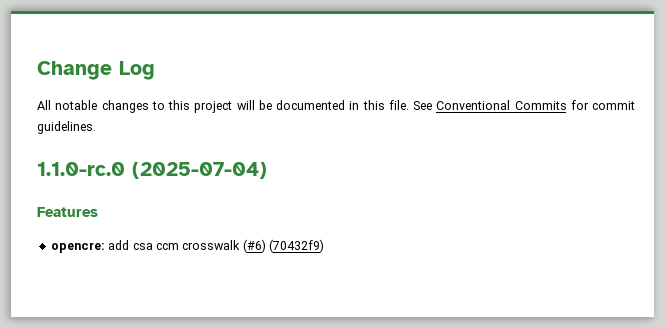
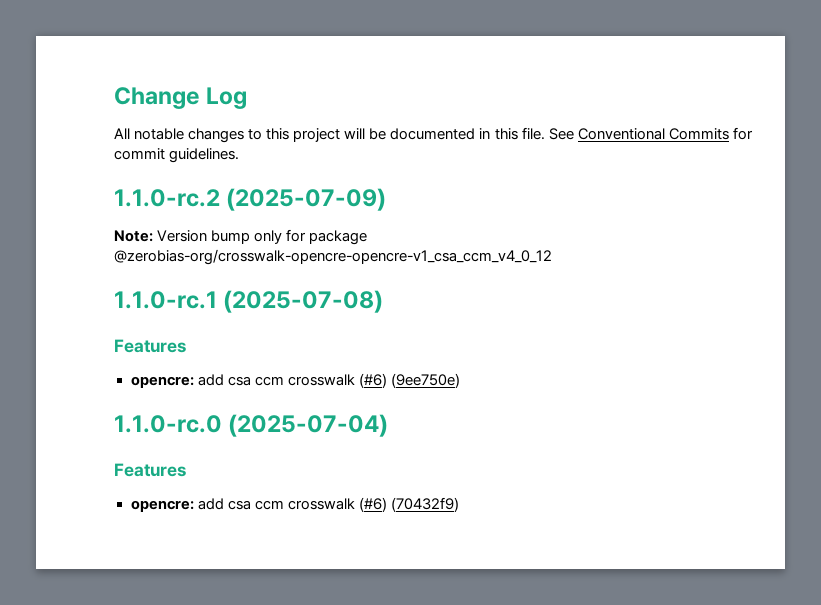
(96, 127) none -> [114,188,387,211] [114,229,368,245] [114,249,552,265] [114,290,384,313] [114,339,186,353] [130,373,460,388] // 1.1.0-rc.2 (2025-07-09) // Note: Version bump only for package @zerobias-org/crosswalk-opencre-opencre-v1_csa_ccm_v4_0_12 // 1.1.0-rc.1 (2025-07-08) // Features // opencre: add csa ccm crosswalk (#6) (9ee750e)

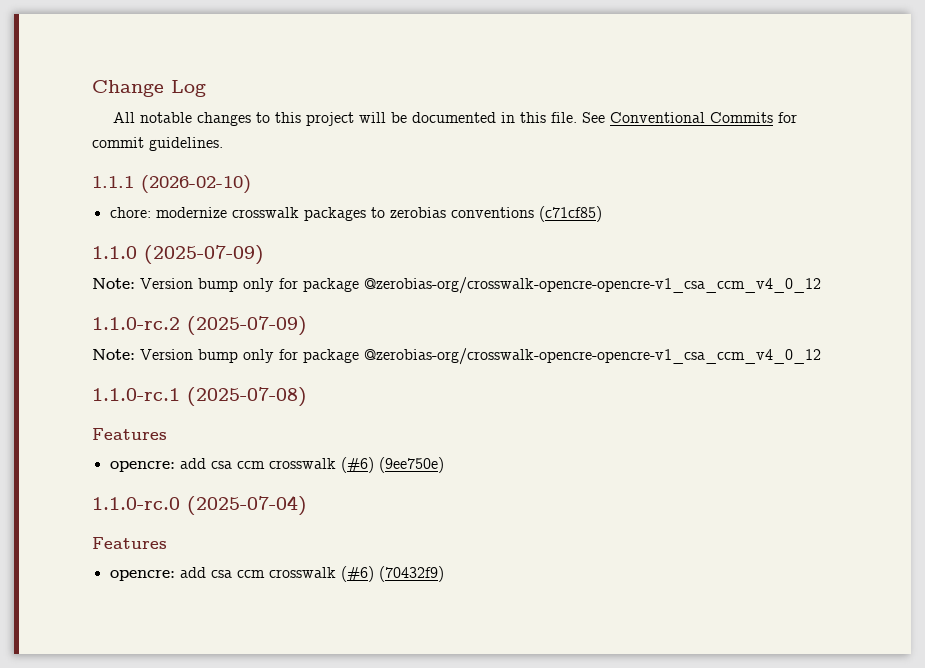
(240, 155) none -> [92,175,251,194] [109,206,602,222] [92,245,264,265] [92,277,821,294] // 1.1.1 (2026-02-10) // chore: modernize crosswalk packages to zerobias conventions (c71cf85) // 1.1.0 (2025-07-09) // Note: Version bump only for package @zerobias-org/crosswalk-opencre-opencre-v1_csa_ccm_v4_0_12

